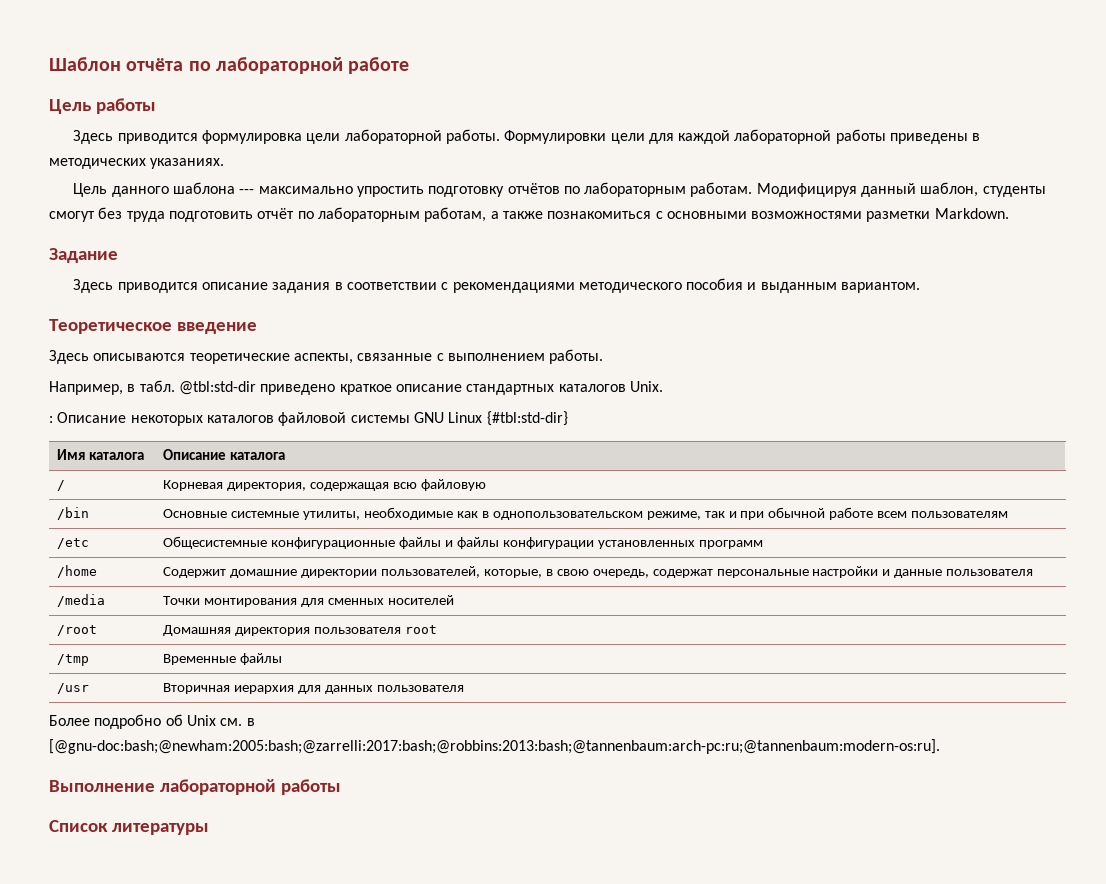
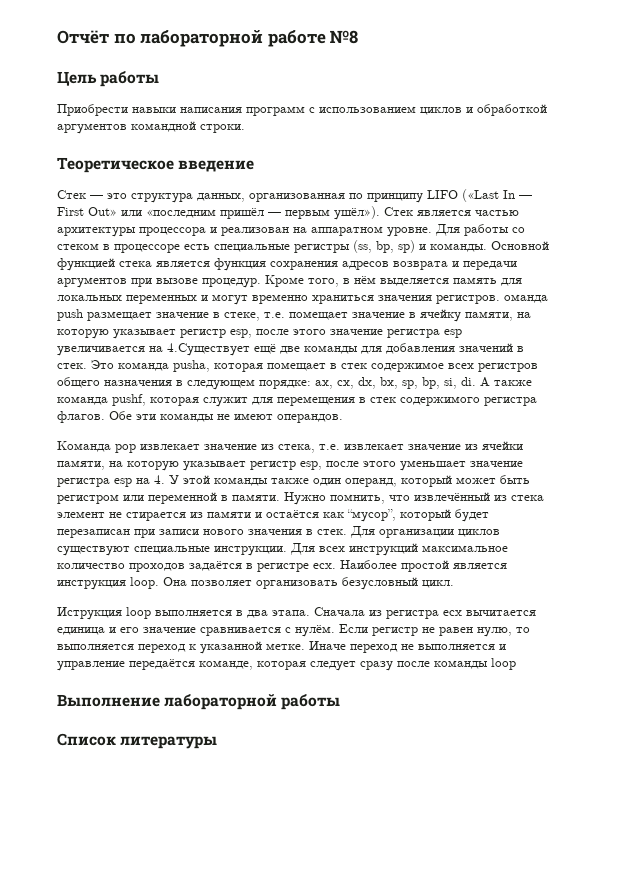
[49,57,184,71] Шаблон отчёта -> [57,30,109,44] Отчёт
(410, 65) none -> [330,30,359,44] №8
[73,129,981,144] [49,158,225,169] [73,182,1046,197] [49,207,1009,222] [49,248,118,263] [73,278,921,293] [49,319,257,334] [49,349,604,364] [49,380,663,395] [49,411,568,426] [57,449,145,460] [163,449,286,460] [57,480,66,491] [163,479,486,491] [57,507,90,520] [163,507,1009,520] [57,538,90,549] [163,536,763,549] [57,565,98,578] [163,566,1034,578] [57,594,106,607] [163,595,454,607] [57,625,98,636] [163,625,438,636] [57,654,90,666] [163,653,283,665] [57,683,90,694] [163,683,464,694] [49,714,255,729] [49,739,940,754] Здесь приводится формулировка цели лабораторной работы. Формулировки цели для каждой лабораторной работы приведены в методических указаниях. // Цель данного шаблона --- максимально упростить подготовку отчётов по лабораторным работам. Модифицируя данный шаблон, студенты смогут без труда подготовить отчёт по лабораторным работам, а также познакомиться с основными возможностями разметки Markdown. // Задание // Здесь приводится описание задания в соответствии с рекомендациями методического пособия и выданным вариантом. // Теоретическое введение // Здесь описываются теоретические аспекты, связанные с выполнением работы. // Например, в табл. @tbl:std-dir приведено краткое описание стандартных каталогов Unix. // : Описание некоторых каталогов файловой системы GNU Linux {#tbl:std-dir} // Имя каталога | Описание каталога // / | Корневая директория, содержащая всю файловую // /bin | Основные системные утилиты, необходимые как в однопользовательском режиме, так и при обычной работе всем пользователям // /etc | Общесистемные конфигурационные файлы и файлы конфигурации установленных программ // /home | Содержит домашние директории пользователей, которые, в свою очередь, содержат персональные настройки и данные пользователя // /media | Точки монтирования для сменных носителей // /root | Домашняя директория пользователя root // /tmp | Временные файлы // /usr | Вторичная иерархия для данных пользователя // Более подробно об Unix см. в [@gnu-doc:bash;@newham:2005:bash;@zarrelli:2017:bash;@robbins:2013:bash;@tannenbaum:arch-pc:ru;@tannenbaum:modern-os:ru]. -> [57,104,547,116] [57,121,245,134] [57,157,255,173] [57,189,532,203] [57,206,519,220] [57,224,525,237] [57,240,549,253] [57,258,517,271] [57,275,522,288] [57,294,548,305] [57,309,531,322] [57,329,462,339] [57,343,524,356] [57,360,538,372] [57,377,532,390] [57,394,537,407] [57,411,343,423] [57,441,523,453] [57,460,523,471] [57,475,530,487] [57,492,544,505] [57,509,489,522] [57,526,500,538] [57,543,508,556] [57,560,507,572] [57,577,454,590] [57,607,536,620] [57,624,530,637] [57,641,506,654] [57,658,516,671] Приобрести навыки написания программ с использованием циклов и обработкой аргументов командной строки. // Теоретическое введение // Стек — это структура данных, организованная по принципу LIFO («Last In — First Out» или «последним пришёл — первым ушёл»). Стек является частью архитектуры процессора и реализован на аппаратном уровне. Для работы со стеком в процессоре есть специальные регистры (ss, bp, sp) и команды. Основной функцией стека является функция сохранения адресов возврата и передачи аргументов при вызове процедур. Кроме того, в нём выделяется память для локальных переменных и могут временно храниться значения регистров. оманда push размещает значение в стеке, т.е. помещает значение в ячейку памяти, на которую указывает регистр esp, после этого значение регистра esp увеличивается на 4.Существует ещё две команды для добавления значений в стек. Это команда pusha, которая помещает в стек содержимое всех регистров общего назначения в следующем порядке: ах, сх, dx, bх, sp, bp, si, di. А также команда pushf, которая служит для перемещения в стек содержимого регистра флагов. Обе эти команды не имеют операндов. // Команда pop извлекает значение из стека, т.е. извлекает значение из ячейки памяти, на которую указывает регистр esp, после этого уменьшает значение регистра esp на 4. У этой команды также один операнд, который может быть регистром или переменной в памяти. Нужно помнить, что извлечённый из стека элемент не стирается из памяти и остаётся как “мусор”, который будет перезаписан при записи нового значения в стек. Для организации циклов существуют специальные инструкции. Для всех инструкций максимальное количество проходов задаётся в регистре ecx. Наиболее простой является инструкция loop. Она позволяет организовать безусловный цикл. // Иструкция loop выполняется в два этапа. Сначала из регистра ecx вычитается единица и его значение сравнивается с нулём. Если регистр не равен нулю, то выполняется переход к указанной метке. Иначе переход не выполняется и управление передаётся команде, которая следует сразу после команды loop

